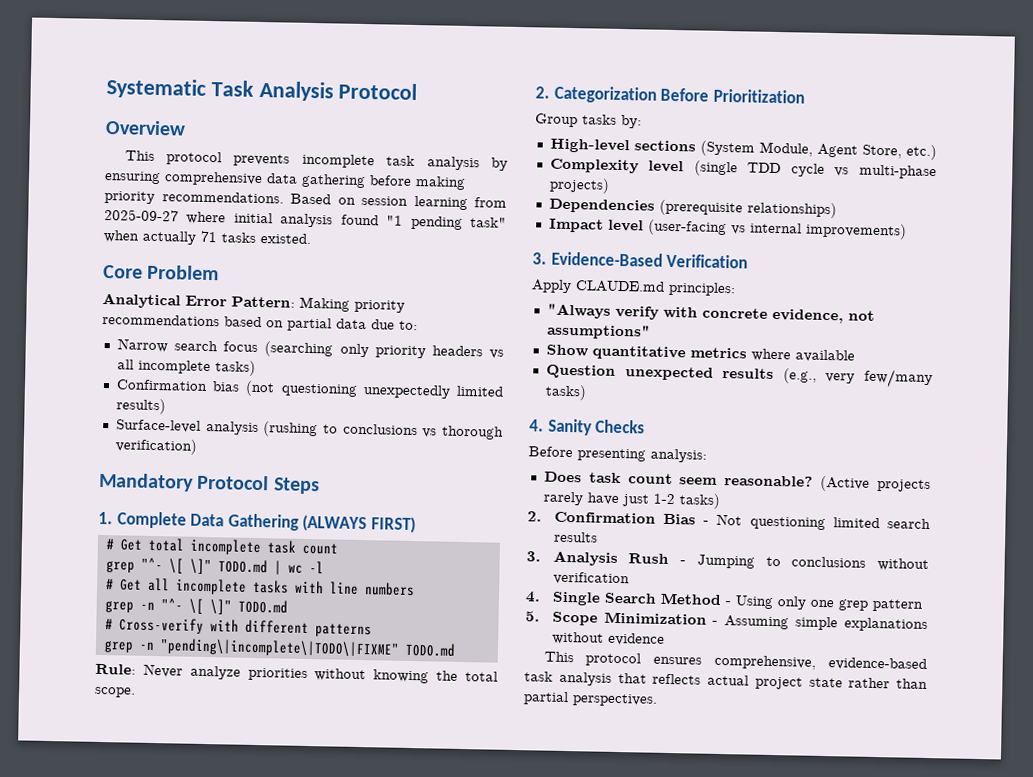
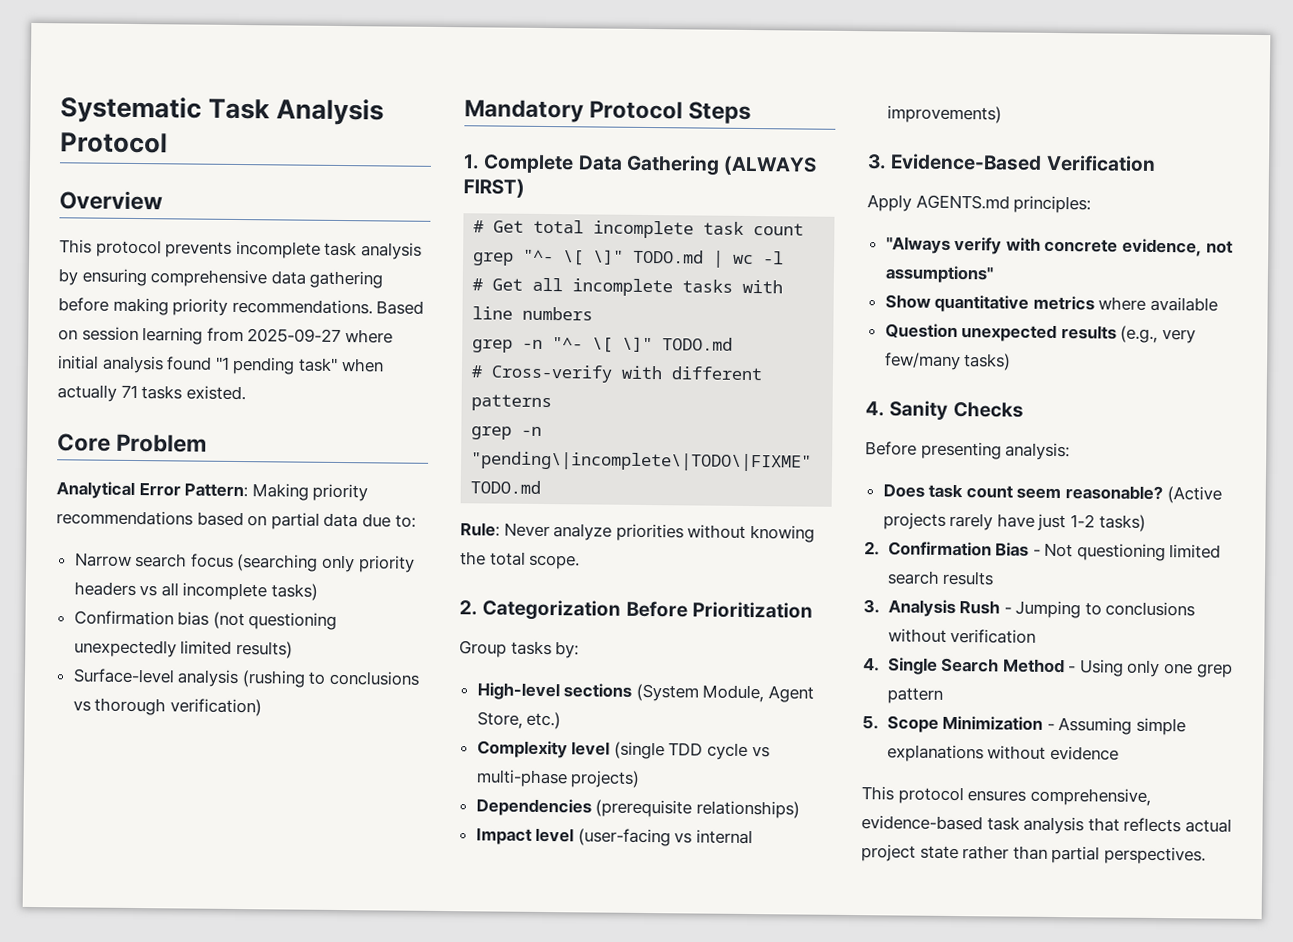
[575,280,665,293] CLAUDE.md -> [915,194,1010,210] AGENTS.md

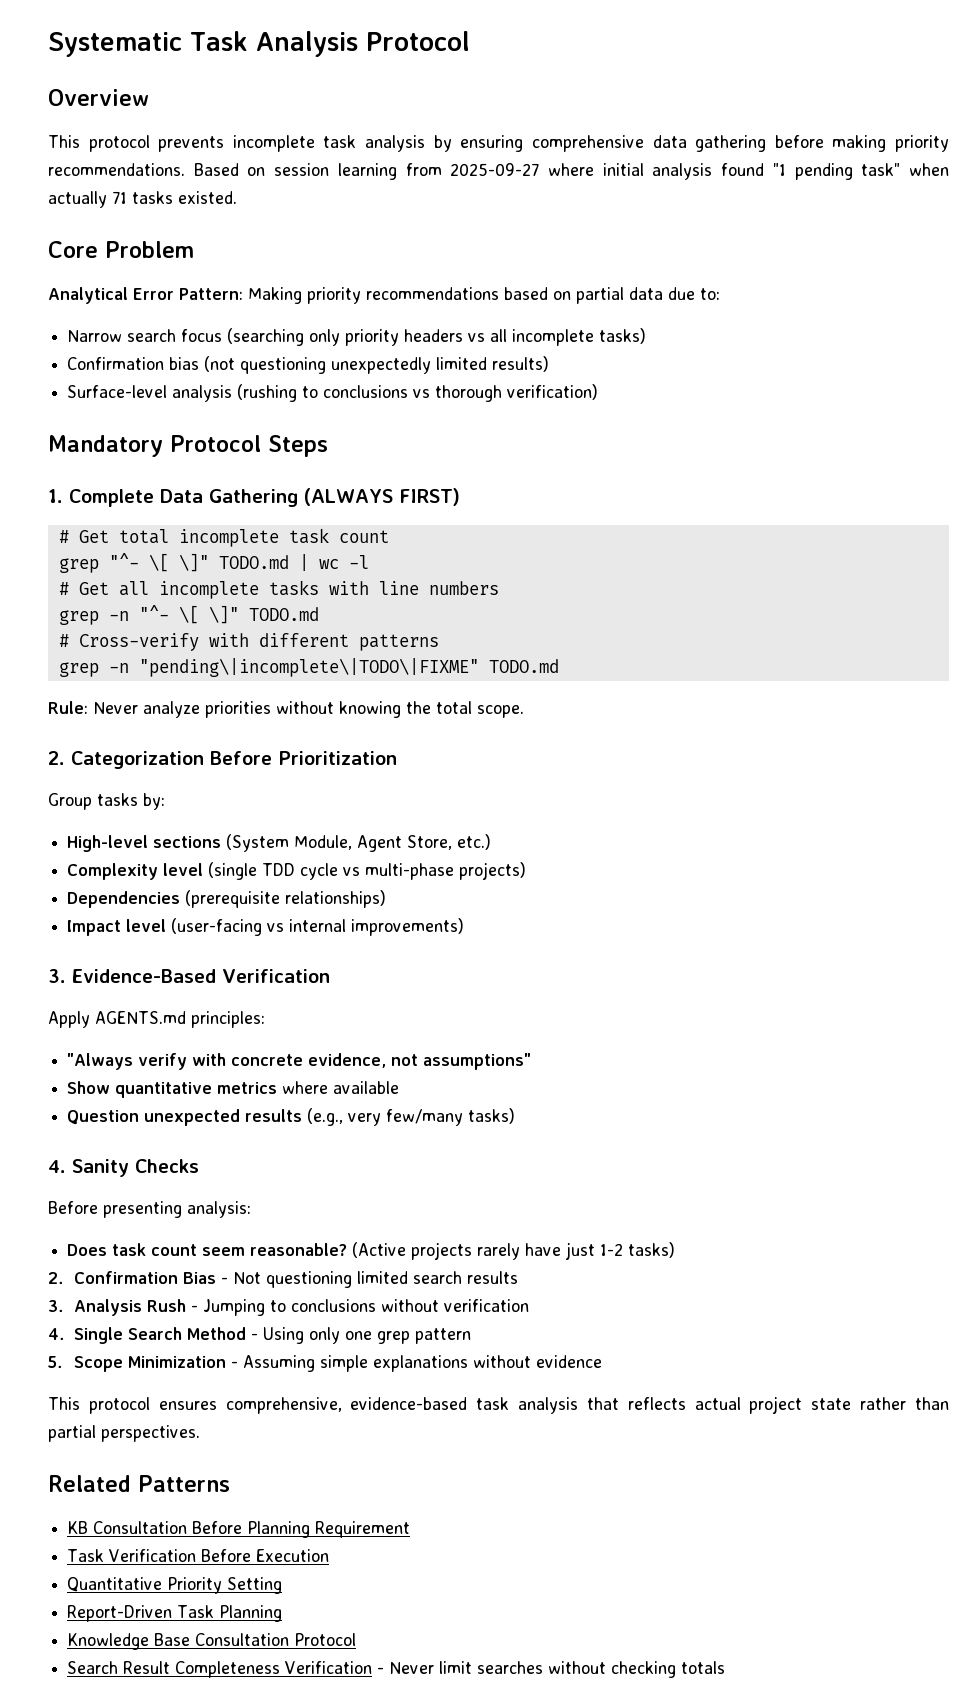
(1206, 855) none -> [48,1475,230,1492] [67,1521,411,1538] [67,1549,330,1562] [67,1577,283,1594] [67,1605,283,1622] [67,1633,357,1650] [67,1661,726,1678] // Related Patterns // KB Consultation Before Planning Requirement // Task Verification Before Execution // Quantitative Priority Setting // Report-Driven Task Planning // Knowledge Base Consultation Protocol // Search Result Completeness Verification - Never limit searches without checking totals

